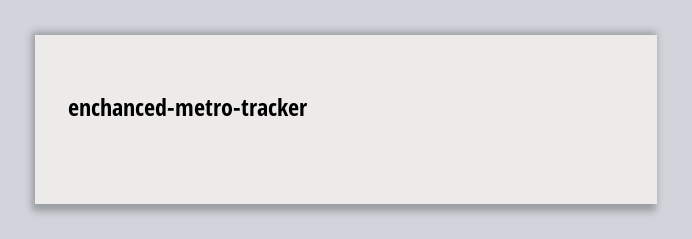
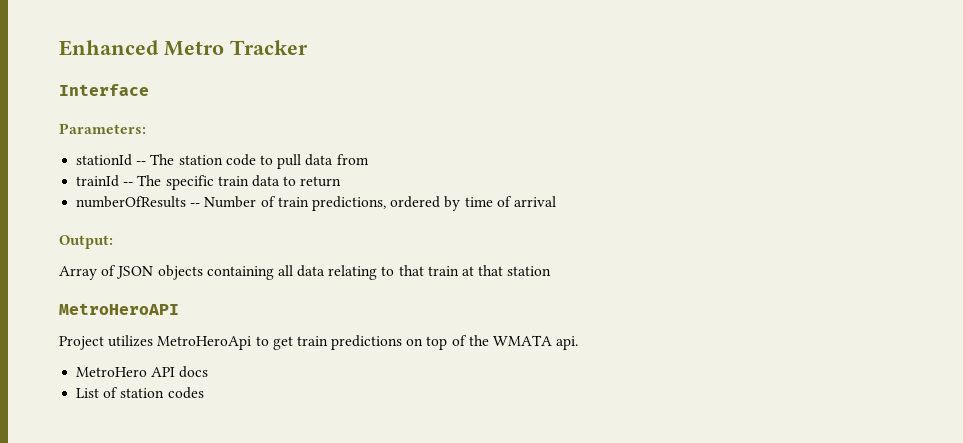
[68,98,308,116] enchanced-metro-tracker -> [59,40,308,56] [59,84,149,96] [59,123,146,134] [76,154,369,169] [76,175,342,190] [76,196,556,211] [59,235,113,249] [59,265,552,280] [59,303,179,315] [59,335,579,350] [76,366,209,378] [76,387,204,399] Enhanced Metro Tracker // Interface // Parameters: // stationId -- The station code to pull data from // trainId -- The specific train data to return // numberOfResults -- Number of train predictions, ordered by time of arrival // Output: // Array of JSON objects containing all data relating to that train at that station // MetroHeroAPI // Project utilizes MetroHeroApi to get train predictions on top of the WMATA api. // MetroHero API docs // List of station codes

